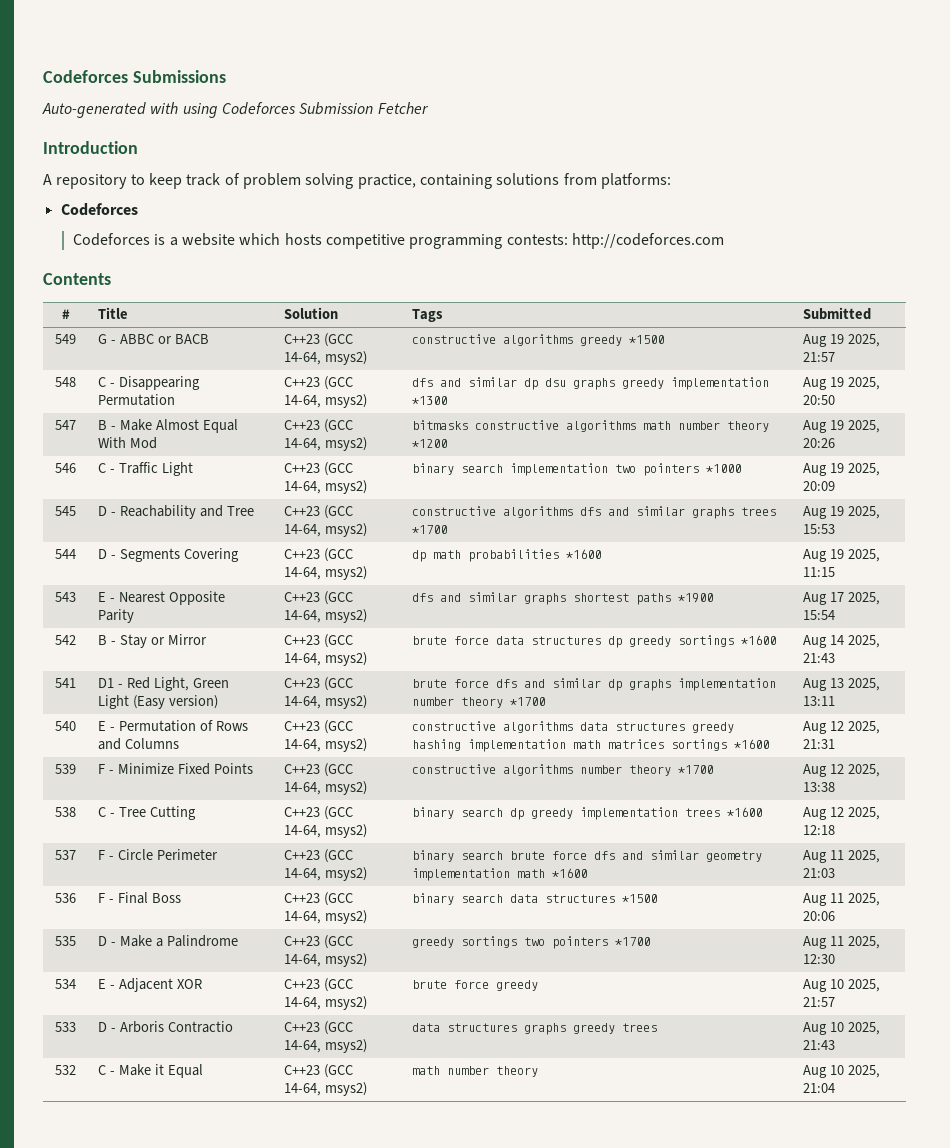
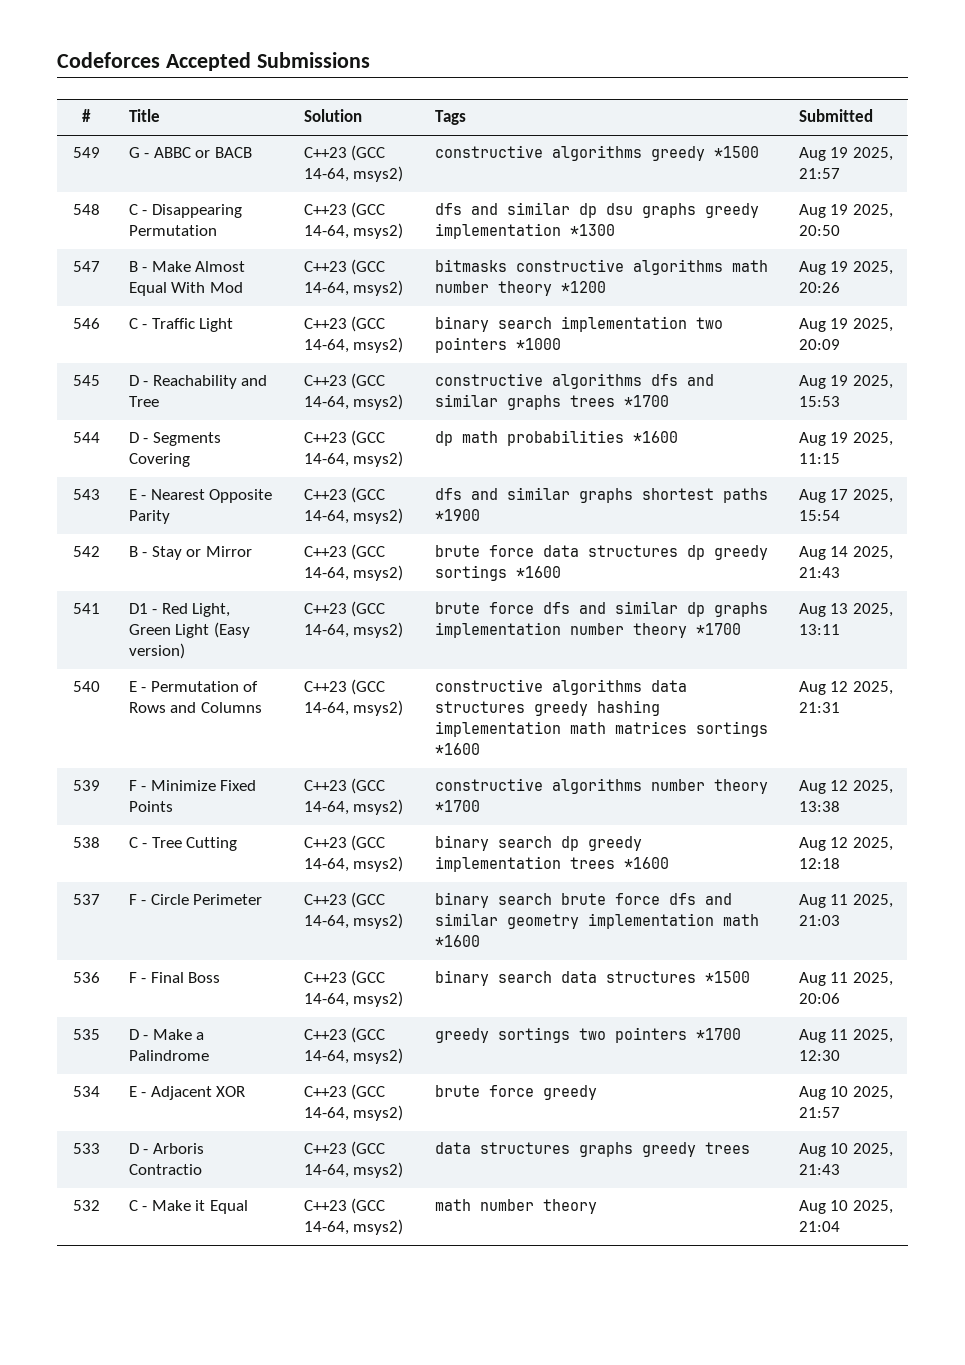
[43,70,128,83] Codeforces -> [57,52,251,71] Codeforces Accepted
[42,102,429,118] [43,141,138,154] [43,173,671,189] [60,203,138,216] [73,233,725,249] [43,273,111,285] // Auto-generated with using Codeforces Submission Fetcher // Introduction // A repository to keep track of problem solving practice, containing solutions from platforms: // Codeforces // Codeforces is a website which hosts competitive programming contests: http://codeforces.com // Contents -> (370, 60) none

